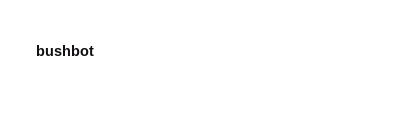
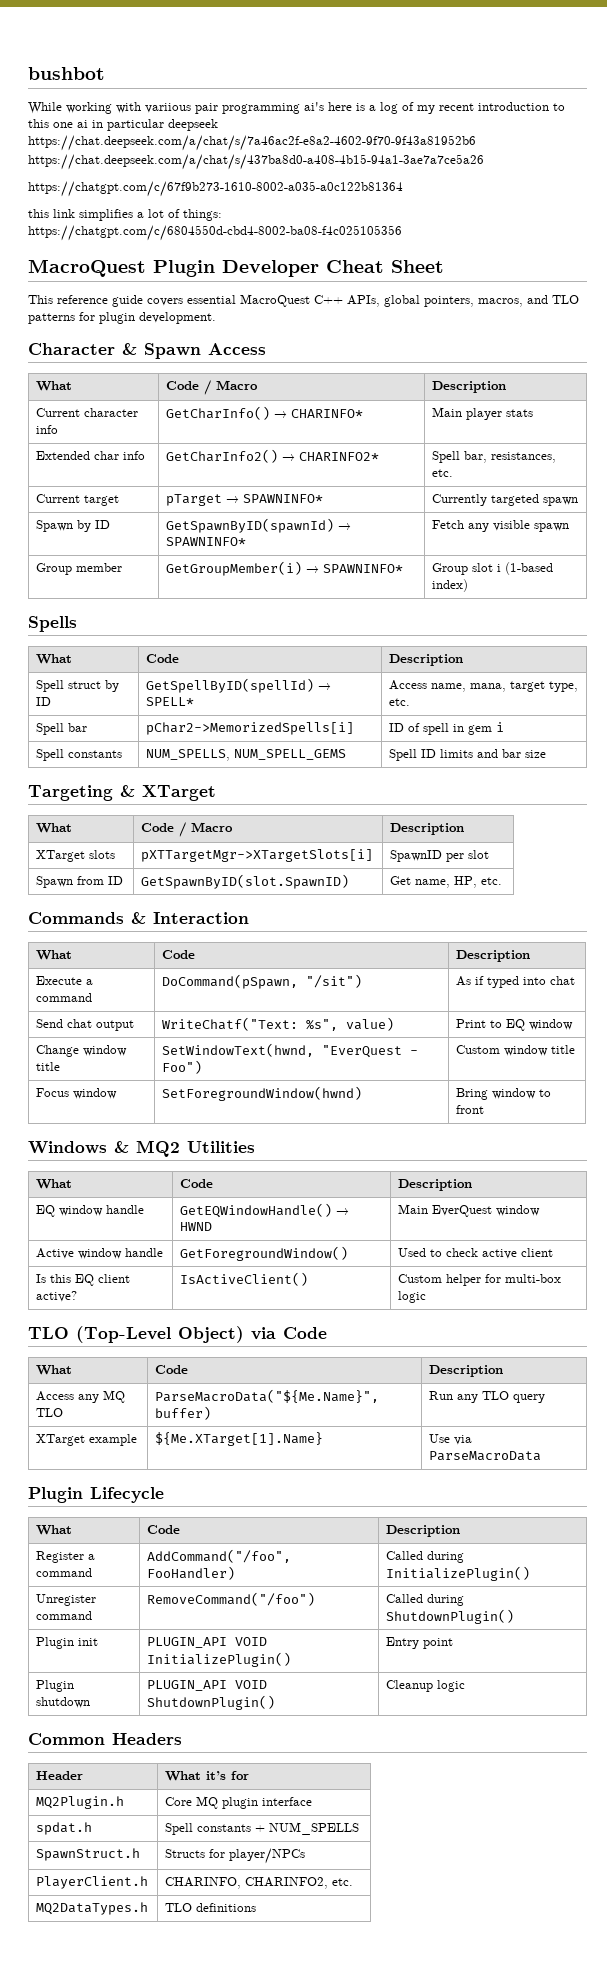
(94, 50) none -> [28,102,565,114] [28,119,218,131] [28,135,476,151] [28,154,484,170] [28,181,403,197] [28,209,222,221] [28,225,402,241] [28,259,444,277] [28,294,579,307] [28,312,216,324] [28,343,266,359] [36,381,73,391] [166,380,259,395] [432,381,507,393] [36,408,139,417] [36,425,59,434] [166,406,364,420] [432,407,534,420] [36,451,146,460] [166,449,380,463] [432,451,557,463] [432,469,454,477] [36,494,120,506] [166,494,324,506] [432,494,579,506] [36,520,111,532] [166,518,352,533] [166,537,247,546] [432,520,570,532] [36,563,123,575] [166,561,404,576] [432,562,554,575] [432,579,469,592] [28,616,77,632] [36,654,73,664] [146,654,180,663] [389,654,464,666] [36,680,120,692] [36,697,52,706] [146,678,332,693] [146,697,195,706] [389,680,579,692] [389,698,411,706] [36,723,88,735] [146,722,355,735] [389,722,505,735] [36,749,123,761] [146,749,347,761] [389,749,547,761] [28,785,216,801] [36,823,73,833] [141,822,234,837] [390,823,465,835] [36,850,116,862] [141,849,374,862] [390,850,490,862] [36,876,124,888] [141,874,350,889] [390,876,503,888] [28,912,249,924] [36,950,73,960] [162,950,196,959] [456,950,531,962] [36,976,94,985] [36,993,93,1002] [162,974,363,989] [456,976,576,988] [36,1019,135,1031] [162,1017,395,1031] [456,1019,574,1031] [36,1045,128,1057] [36,1062,61,1071] [162,1043,419,1058] [162,1060,203,1074] [456,1045,576,1056] [36,1088,118,1099] [162,1086,363,1101] [456,1088,552,1100] [456,1105,485,1114] [28,1140,255,1157] [36,1179,73,1189] [180,1179,214,1188] [398,1179,473,1191] [36,1205,145,1217] [180,1203,350,1218] [180,1222,213,1231] [398,1204,541,1217] [36,1248,164,1259] [180,1246,349,1261] [398,1248,554,1259] [36,1274,131,1286] [36,1291,78,1302] [180,1272,309,1286] [398,1274,562,1286] [398,1291,427,1303] [28,1326,327,1343] [36,1365,73,1375] [155,1365,189,1374] [429,1365,504,1377] [36,1390,126,1403] [36,1408,64,1417] [155,1389,380,1403] [155,1406,212,1420] [429,1391,546,1403] [36,1434,138,1446] [155,1432,324,1446] [429,1434,473,1445] [429,1451,542,1461] [28,1487,164,1503] [36,1525,73,1535] [147,1525,181,1534] [386,1525,461,1537] [36,1551,96,1563] [36,1568,93,1577] [147,1549,292,1563] [147,1566,236,1580] [386,1551,465,1563] [386,1566,531,1581] [36,1594,97,1606] [36,1611,93,1620] [147,1592,316,1606] [386,1594,465,1606] [386,1609,515,1624] [36,1637,99,1649] [147,1637,268,1648] [147,1652,292,1667] [386,1637,454,1649] [36,1680,75,1692] [36,1697,91,1708] [147,1680,268,1691] [147,1695,276,1710] [386,1680,466,1692] [28,1733,182,1745] [36,1771,84,1780] [165,1771,250,1781] [36,1796,125,1809] [165,1796,313,1809] [36,1822,93,1835] [165,1822,360,1835] [36,1848,141,1861] [165,1848,306,1864] [36,1876,149,1889] [165,1877,354,1889] [36,1902,149,1915] [165,1903,257,1912] // While working with variious pair programming ai's here is a log of my recent introduction to this one ai in particular deepseek https://chat.deepseek.com/a/chat/s/7a46ac2f-e8a2-4602-9f70-9f43a81952b6 https://chat.deepseek.com/a/chat/s/437ba8d0-a408-4b15-94a1-3ae7a7ce5a26 // https://chatgpt.com/c/67f9b273-1610-8002-a035-a0c122b81364 // this link simplifies a lot of things: https://chatgpt.com/c/6804550d-cbd4-8002-ba08-f4c025105356 // MacroQuest Plugin Developer Cheat Sheet // This reference guide covers essential MacroQuest C++ APIs, global pointers, macros, and TLO patterns for plugin development. // Character & Spawn Access // What | Code / Macro | Description // Current character info | GetCharInfo() → CHARINFO* | Main player stats // Extended char info | GetCharInfo2() → CHARINFO2* | Spell bar, resistances, etc. // Current target | pTarget → SPAWNINFO* | Currently targeted spawn // Spawn by ID | GetSpawnByID(spawnId) → SPAWNINFO* | Fetch any visible spawn // Group member | GetGroupMember(i) → SPAWNINFO* | Group slot i (1-based index) // Spells // What | Code | Description // Spell struct by ID | GetSpellByID(spellId) → SPELL* | Access name, mana, target type, etc. // Spell bar | pChar2->MemorizedSpells[i] | ID of spell in gem i // Spell constants | NUM_SPELLS, NUM_SPELL_GEMS | Spell ID limits and bar size // Targeting & XTarget // What | Code / Macro | Description // XTarget slots | pXTTargetMgr->XTargetSlots[i] | SpawnID per slot // Spawn from ID | GetSpawnByID(slot.SpawnID) | Get name, HP, etc. // Commands & Interaction // What | Code | Description // Execute a command | DoCommand(pSpawn, "/sit") | As if typed into chat // Send chat output | WriteChatf("Text: %s", value) | Print to EQ window // Change window title | SetWindowText(hwnd, "EverQuest - Foo") | Custom window title // Focus window | SetForegroundWindow(hwnd) | Bring window to front // Windows & MQ2 Utilities // What | Code | Description // EQ window handle | GetEQWindowHandle() → HWND | Main EverQuest window // Active window handle | GetForegroundWindow() | Used to check active client // Is this EQ client active? | IsActiveClient() | Custom helper for multi-box logic // TLO (Top-Level Object) via Code // What | Code | Description // Access any MQ TLO | ParseMacroData("${Me.Name}", buffer) | Run any TLO query // XTarget example | ${Me.XTarget[1].Name} | Use via ParseMacroData // Plugin Lifecycle // What | Code | Description // Register a command | AddCommand("/foo", FooHandler) | Called during InitializePlugin() // Unregister command | RemoveCommand("/foo") | Called during ShutdownPlugin() // Plugin init | PLUGIN_API VOID InitializePlugin() | Entry point // Plugin shutdown | PLUGIN_API VOID ShutdownPlugin() | Cleanup logic // Common Headers // Header | What it’s for // MQ2Plugin.h | Core MQ plugin interface // spdat.h | Spell constants + NUM_SPELLS // SpawnStruct.h | Structs for player/NPCs // PlayerClient.h | CHARINFO, CHARINFO2, etc. // MQ2DataTypes.h | TLO definitions

